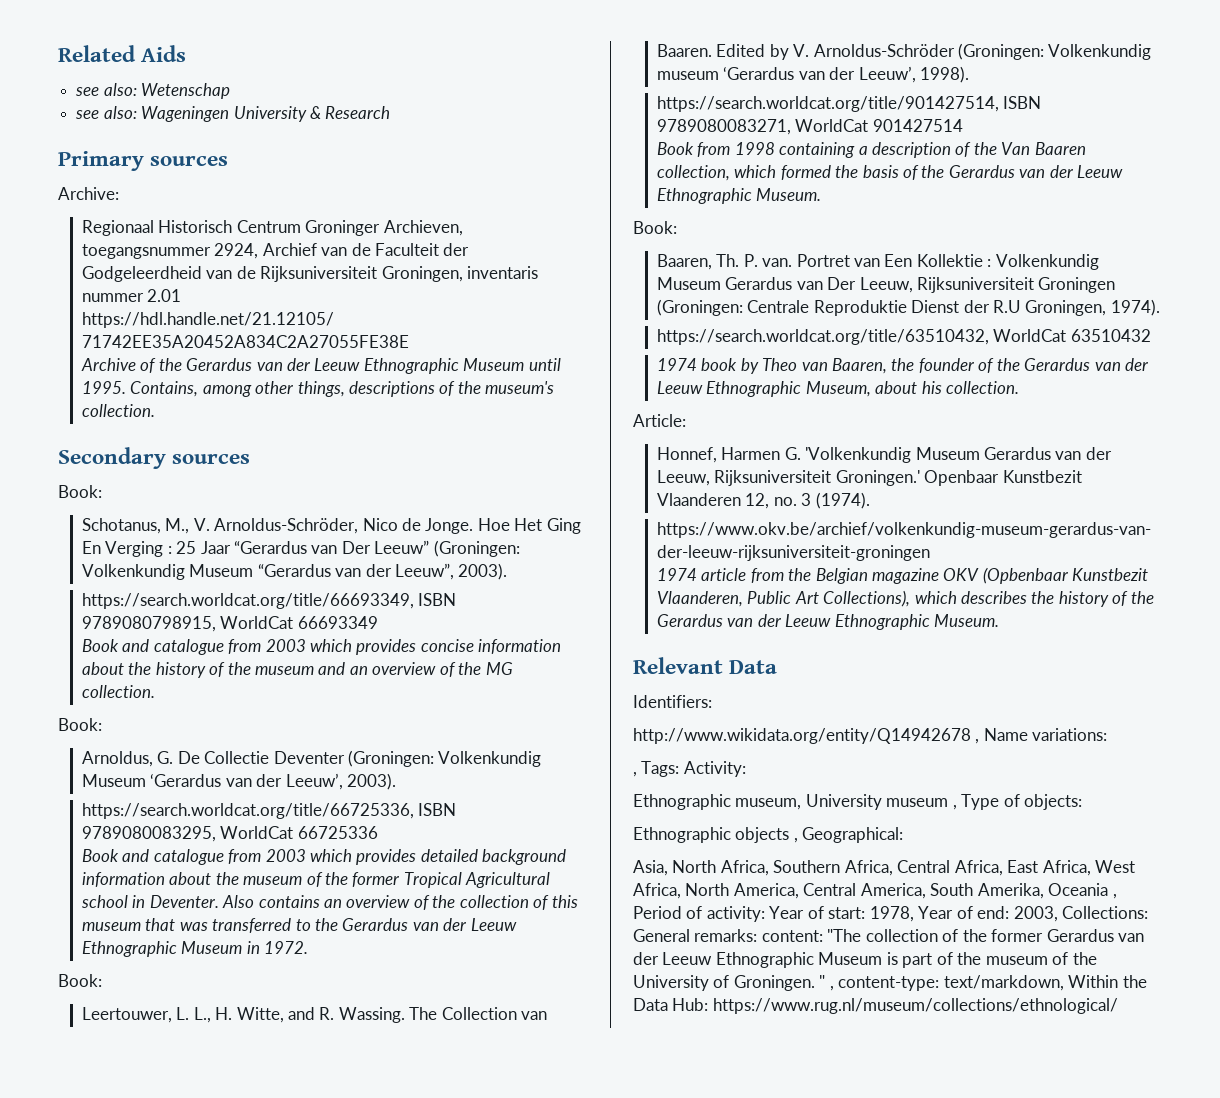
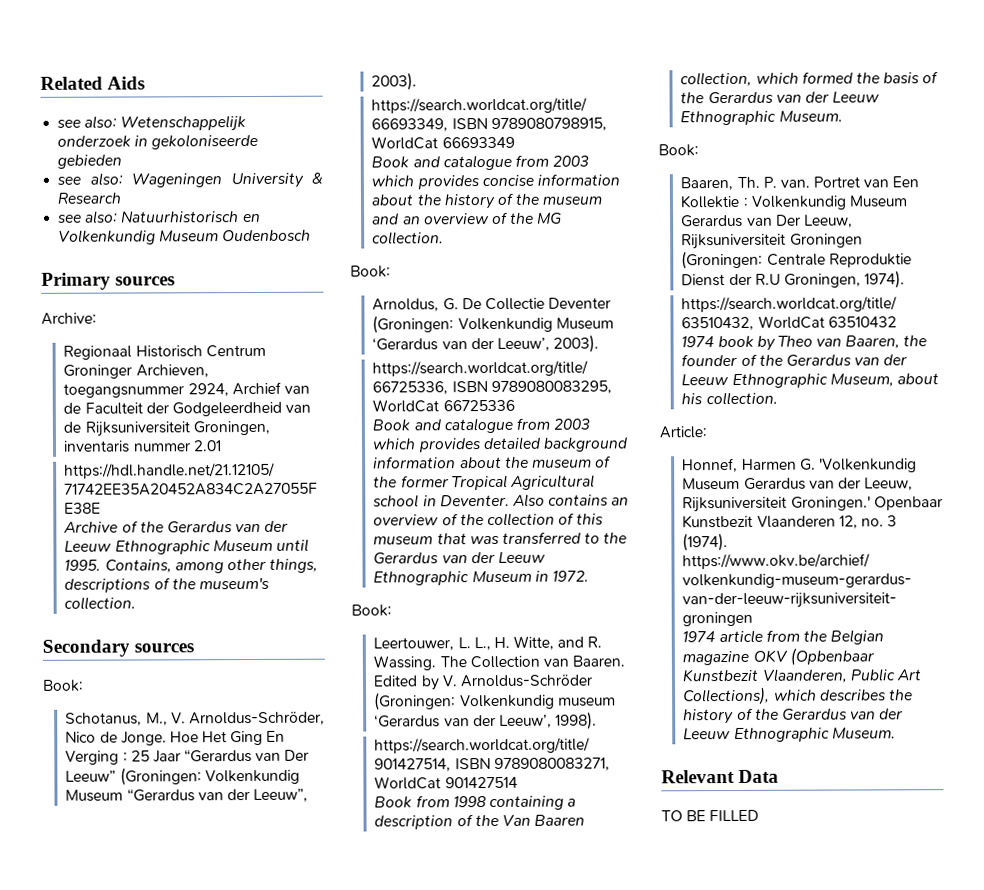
[141,83,231,99] Wetenschap -> [120,115,247,132] [57,133,259,150] [57,154,123,169] Wetenschappelijk onderzoek in gekoloniseerde gebieden
(391, 112) none -> [58,210,261,224] [58,229,312,245] // see also: Natuurhistorisch en Volkenkundig Museum Oudenbosch
[633,695,712,708] [633,728,1108,744] [633,761,746,777] [633,794,1083,810] [633,827,904,843] [633,860,1136,876] [633,883,1117,899] [633,906,1149,922] [633,929,1145,942] [633,952,1097,968] [633,975,1147,991] [633,998,1118,1014] Identifiers: // http://www.wikidata.org/entity/Q14942678 , Name variations: // , Tags: Activity: // Ethnographic museum, University museum , Type of objects: // Ethnographic objects , Geographical: // Asia, North Africa, Southern Africa, Central Africa, East Africa, West Africa, North America, Central America, South Amerika, Oceania , Period of activity: Year of start: 1978, Year of end: 2003, Collections: General remarks: content: "The collection of the former Gerardus van der Leeuw Ethnographic Museum is part of the museum of the University of Groningen. " , content-type: text/markdown, Within the Data Hub: https://www.rug.nl/museum/collections/ethnological/ -> [661,809,760,822] TO BE FILLED

